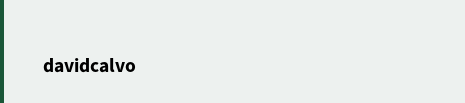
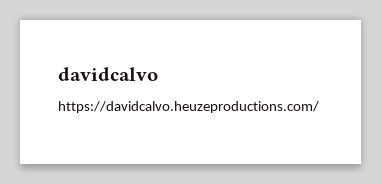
(136, 65) none -> [58,101,319,113] // https://davidcalvo.heuzeproductions.com/

